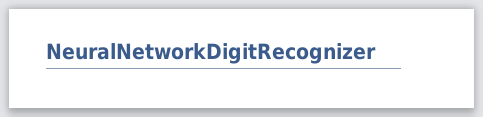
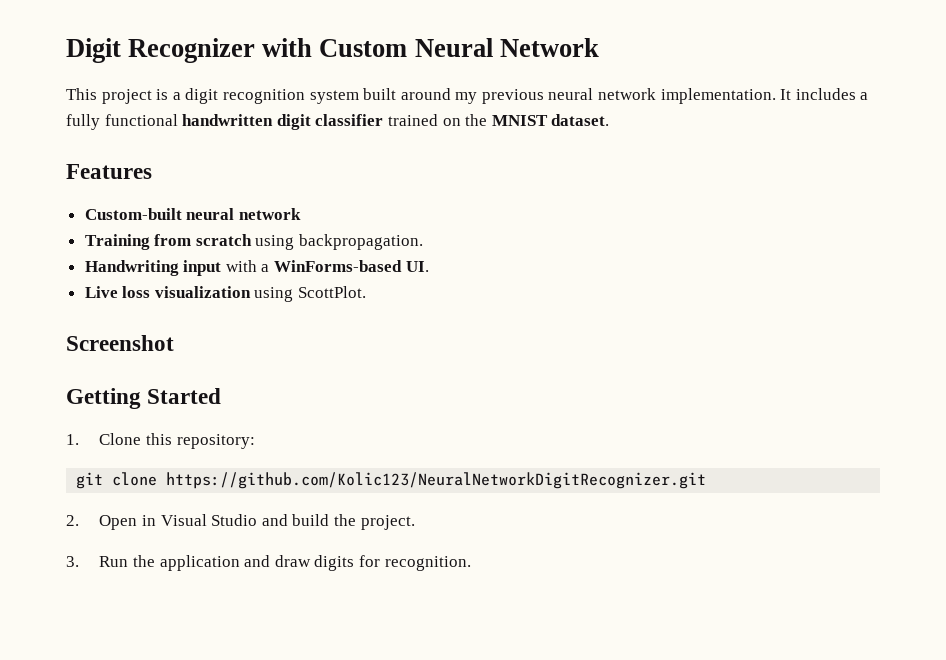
[46,43,376,64] NeuralNetworkDigitRecognizer -> [66,38,599,63] [66,88,869,104] [66,114,610,130] [66,164,152,179] [84,208,301,220] [84,234,424,250] [84,260,429,276] [84,286,367,302] [66,335,174,351] [66,388,222,409] [66,433,255,449] [76,472,707,489] [66,514,415,530] [66,555,471,571] Digit Recognizer with Custom Neural Network // This project is a digit recognition system built around my previous neural network implementation. It includes a fully functional handwritten digit classifier trained on the MNIST dataset. // Features // Custom-built neural network // Training from scratch using backpropagation. // Handwriting input with a WinForms-based UI. // Live loss visualization using ScottPlot. // Screenshot // Getting Started // 1. Clone this repository: // git clone https://github.com/Kolic123/NeuralNetworkDigitRecognizer.git // 2. Open in Visual Studio and build the project. // 3. Run the application and draw digits for recognition.

